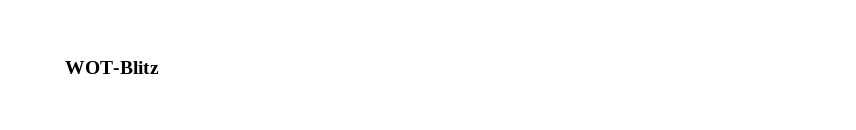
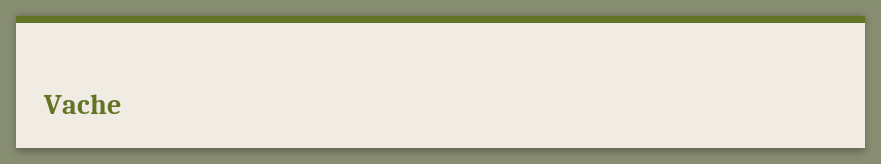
[65,61,159,74] WOT-Blitz -> [43,94,121,114] Vache

